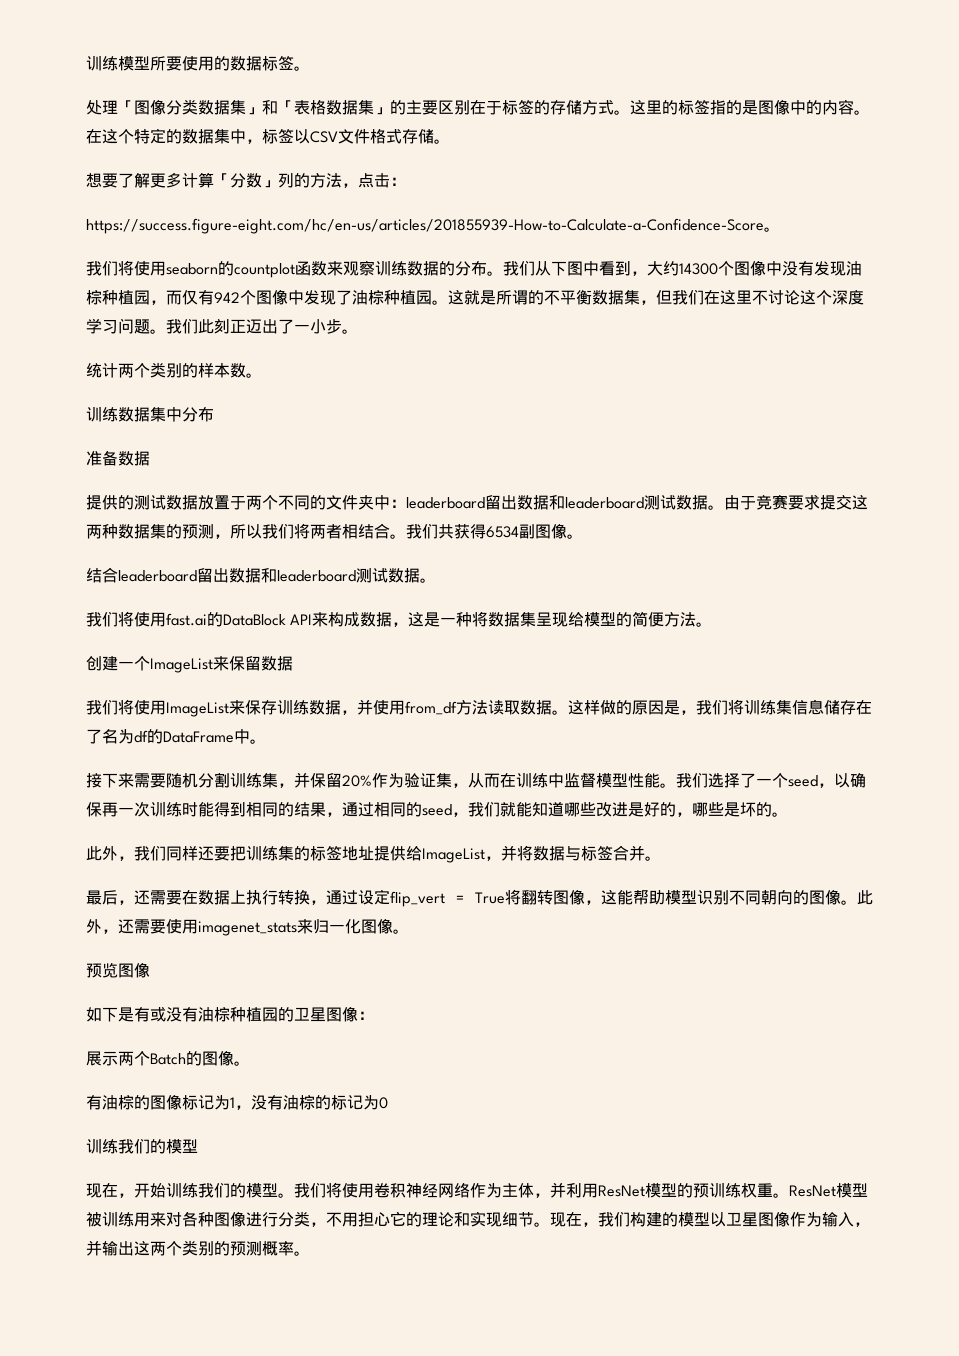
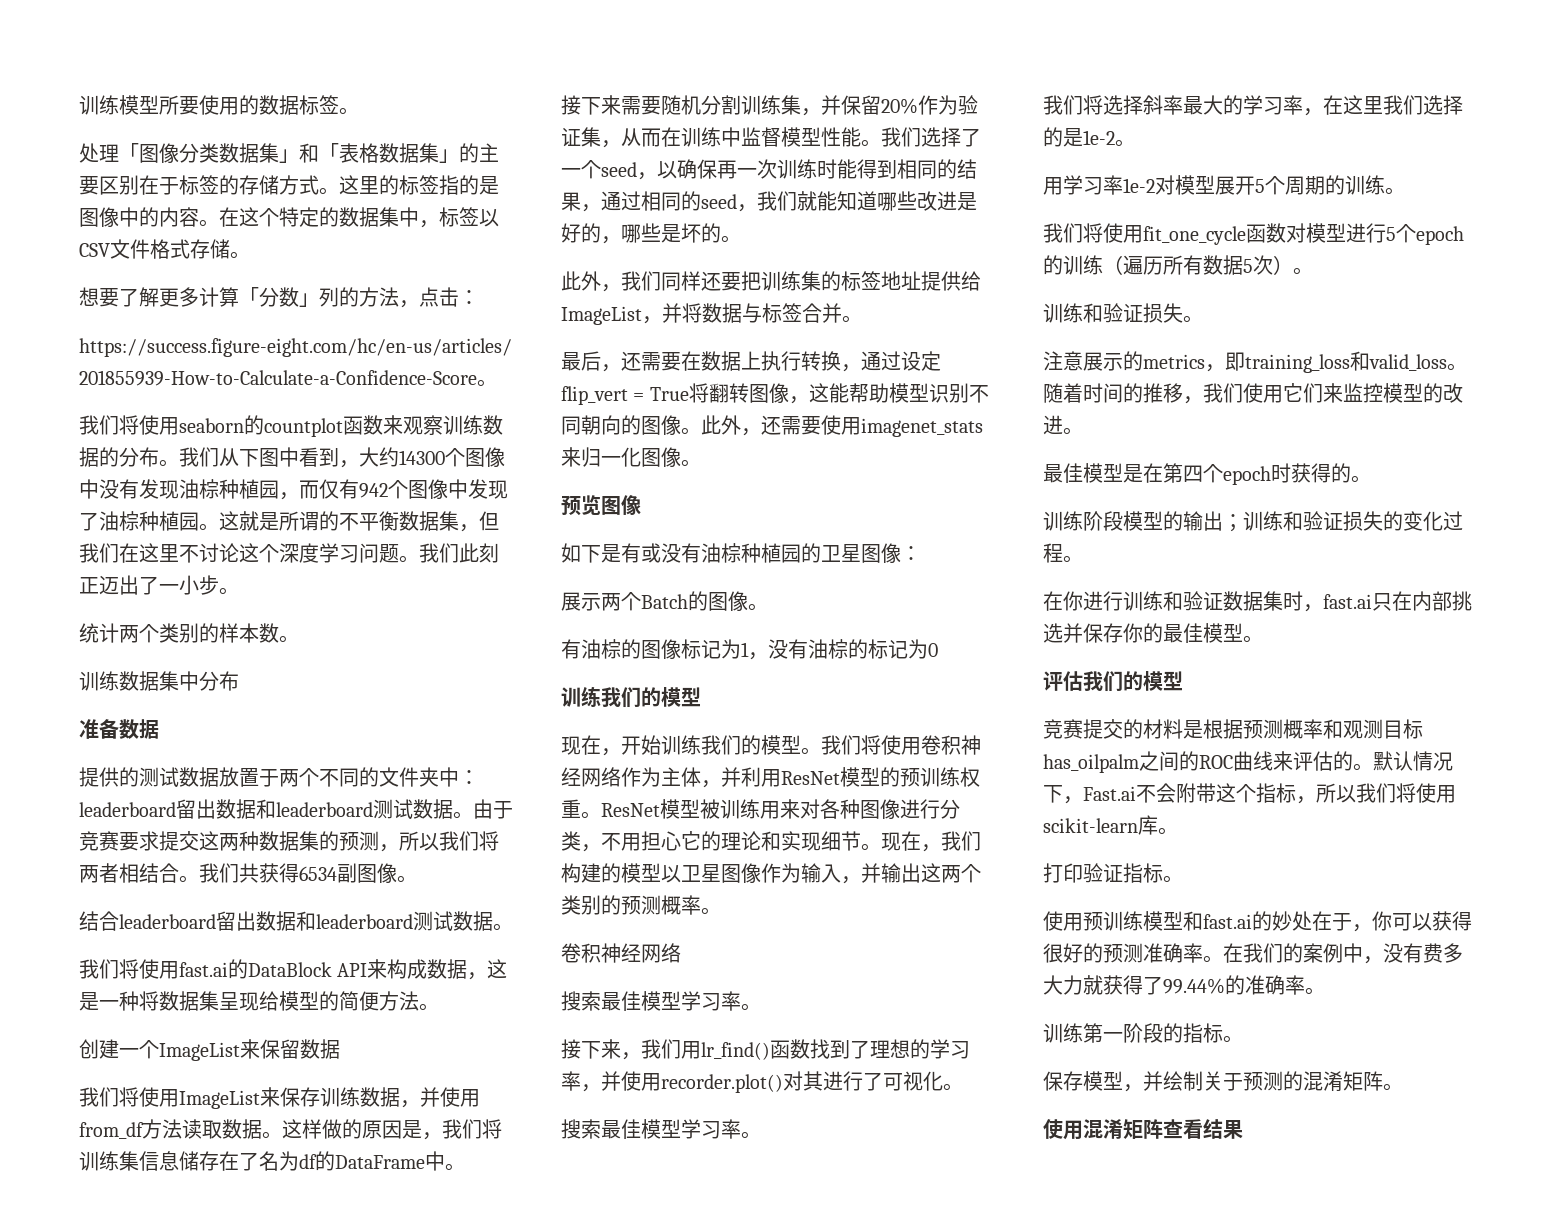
(310, 1253) none -> [561,943,681,963] [561,991,761,1011] [561,1039,970,1060] [561,1071,963,1093] [561,1119,761,1139] [1043,95,1463,116] [1043,127,1135,147] [1043,175,1405,195] [1043,223,1464,245] [1043,255,1313,275] [1043,303,1203,323] [1043,351,1467,373] [1043,383,1463,404] [1043,415,1083,435] [1043,463,1371,485] [1043,511,1463,532] [1043,543,1083,563] [1043,591,1472,612] [1043,623,1263,643] [1043,671,1183,692] [1043,719,1423,739] [1043,751,1453,773] [1043,783,1456,804] [1043,815,1178,835] [1043,863,1183,883] [1043,911,1472,932] [1043,943,1463,964] [1043,975,1325,995] [1043,1023,1243,1043] [1043,1071,1403,1092] [1043,1119,1243,1140] // 卷积神经网络 // 搜索最佳模型学习率。 // 接下来，我们用lr_find()函数找到了理想的学习率，并使用recorder.plot()对其进行了可视化。 // 搜索最佳模型学习率。 // 我们将选择斜率最大的学习率，在这里我们选择的是1e-2。 // 用学习率1e-2对模型展开5个周期的训练。 // 我们将使用fit_one_cycle函数对模型进行5个epoch的训练（遍历所有数据5次）。 // 训练和验证损失。 // 注意展示的metrics，即training_loss和valid_loss。随着时间的推移，我们使用它们来监控模型的改进。 // 最佳模型是在第四个epoch时获得的。 // 训练阶段模型的输出；训练和验证损失的变化过程。 // 在你进行训练和验证数据集时，fast.ai只在内部挑选并保存你的最佳模型。 // 评估我们的模型 // 竞赛提交的材料是根据预测概率和观测目标has_oilpalm之间的ROC曲线来评估的。默认情况下，Fast.ai不会附带这个指标，所以我们将使用scikit-learn库。 // 打印验证指标。 // 使用预训练模型和fast.ai的妙处在于，你可以获得很好的预测准确率。在我们的案例中，没有费多大力就获得了99.44%的准确率。 // 训练第一阶段的指标。 // 保存模型，并绘制关于预测的混淆矩阵。 // 使用混淆矩阵查看结果

